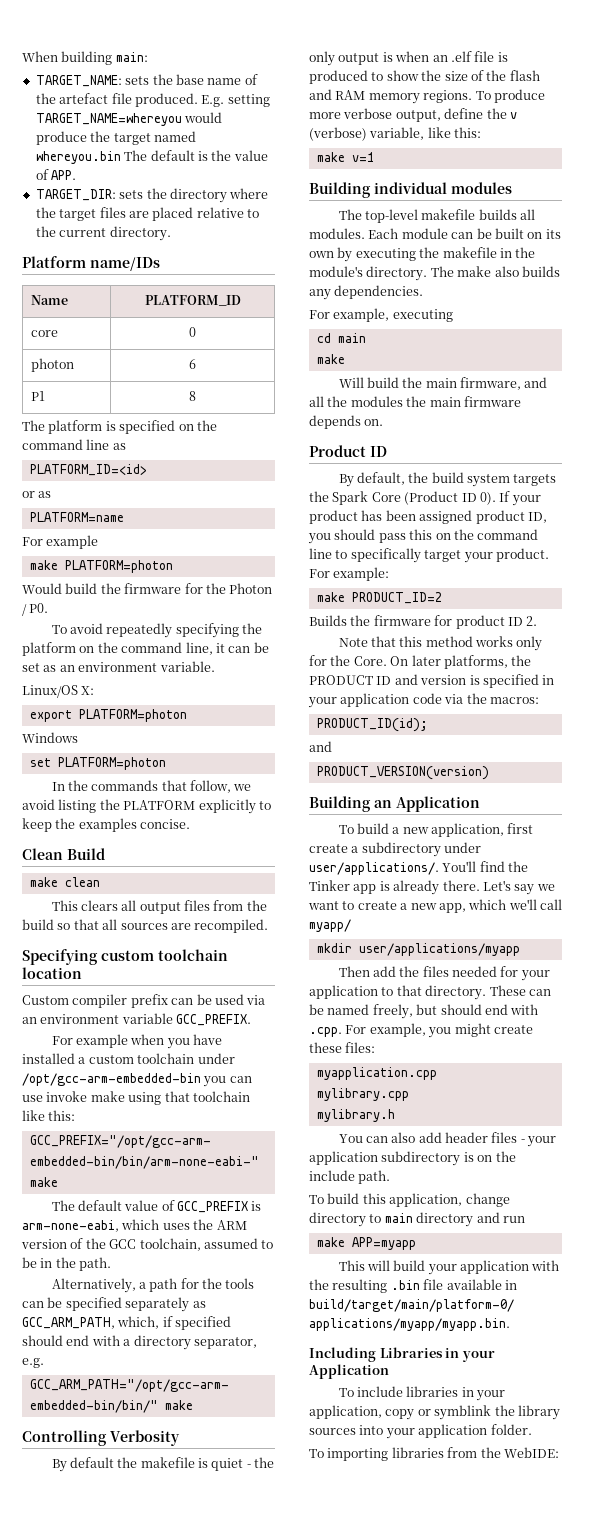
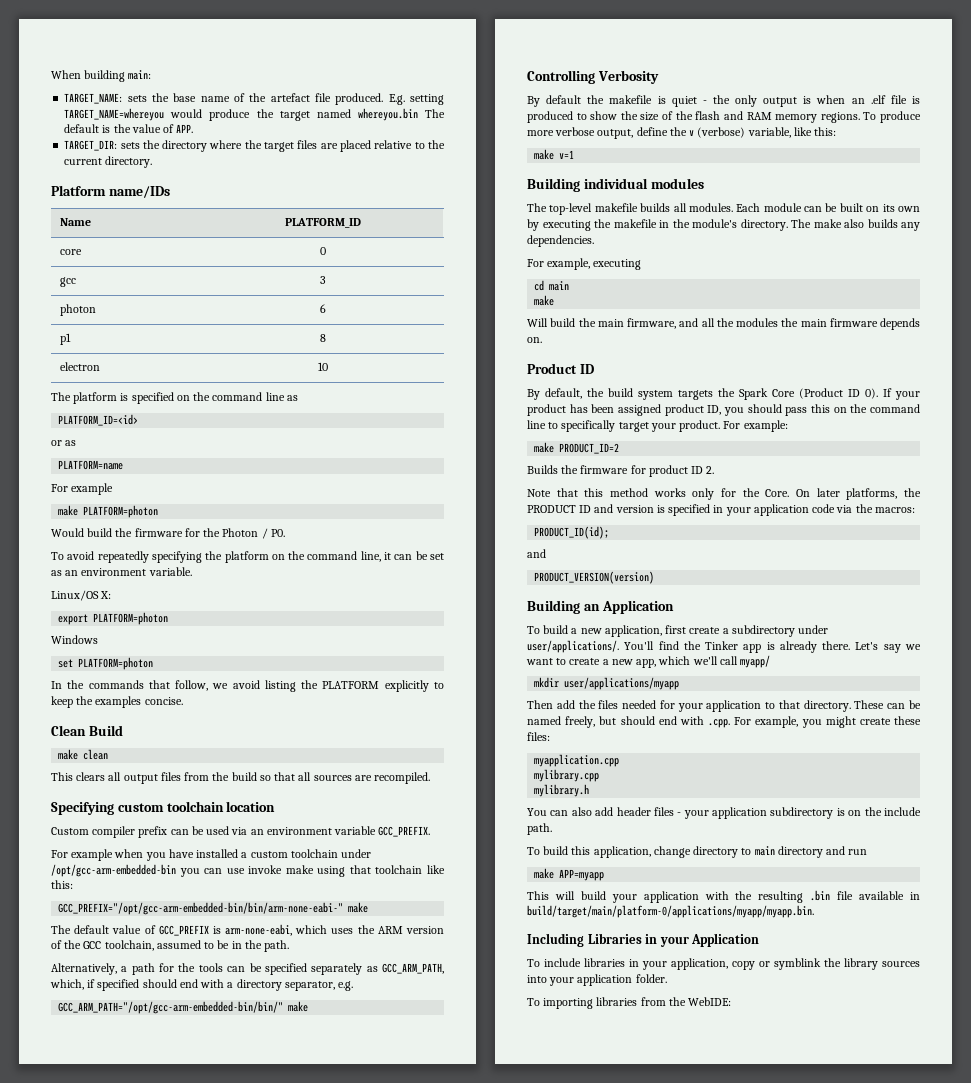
(196, 332) none -> [59,277,76,287] [319,276,326,284] // gcc | 3
[30,391,45,401] P1 -> [59,333,71,345] p1
(196, 396) none -> [59,362,100,371] [317,362,328,371] // electron | 10

